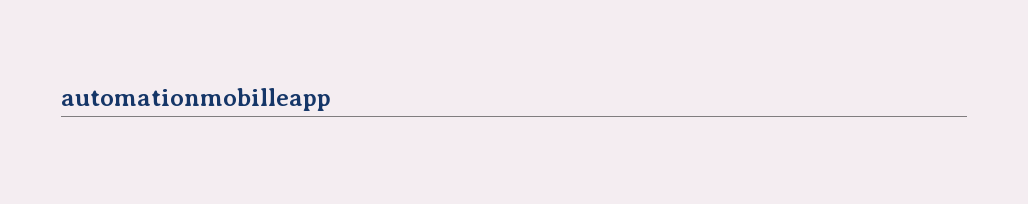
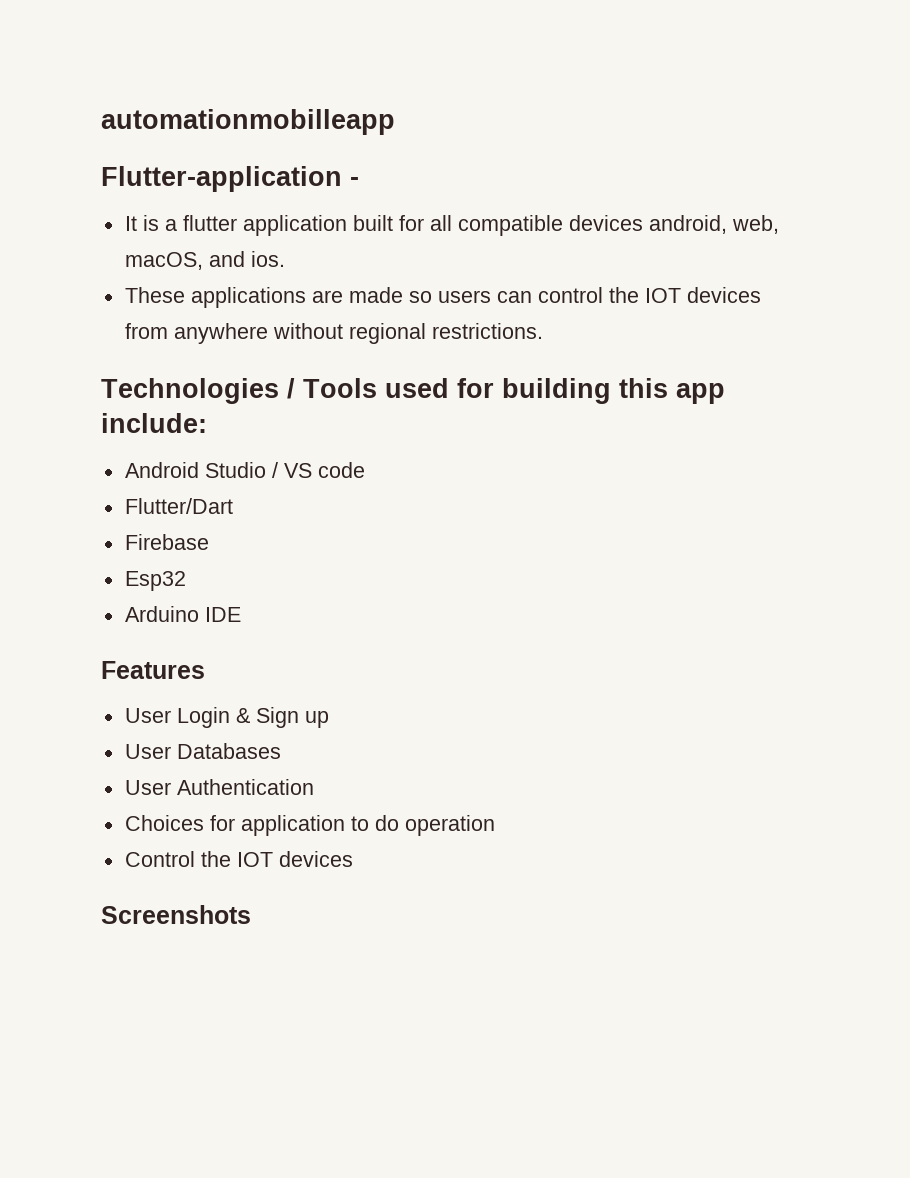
(331, 99) none -> [101,166,359,192] [124,215,779,236] [124,251,285,270] [124,287,761,308] [124,323,543,344] [101,378,725,404] [101,413,207,433] [124,462,365,478] [124,498,233,514] [124,534,209,550] [124,571,186,591] [124,606,241,622] [101,661,205,679] [124,707,329,728] [124,743,281,759] [124,779,314,795] [124,815,495,836] [124,851,353,867] [101,905,251,924] // Flutter-application - // It is a flutter application built for all compatible devices android, web, macOS, and ios. // These applications are made so users can control the IOT devices from anywhere without regional restrictions. // Technologies / Tools used for building this app include: // Android Studio / VS code // Flutter/Dart // Firebase // Esp32 // Arduino IDE // Features // User Login & Sign up // User Databases // User Authentication // Choices for application to do operation // Control the IOT devices // Screenshots

